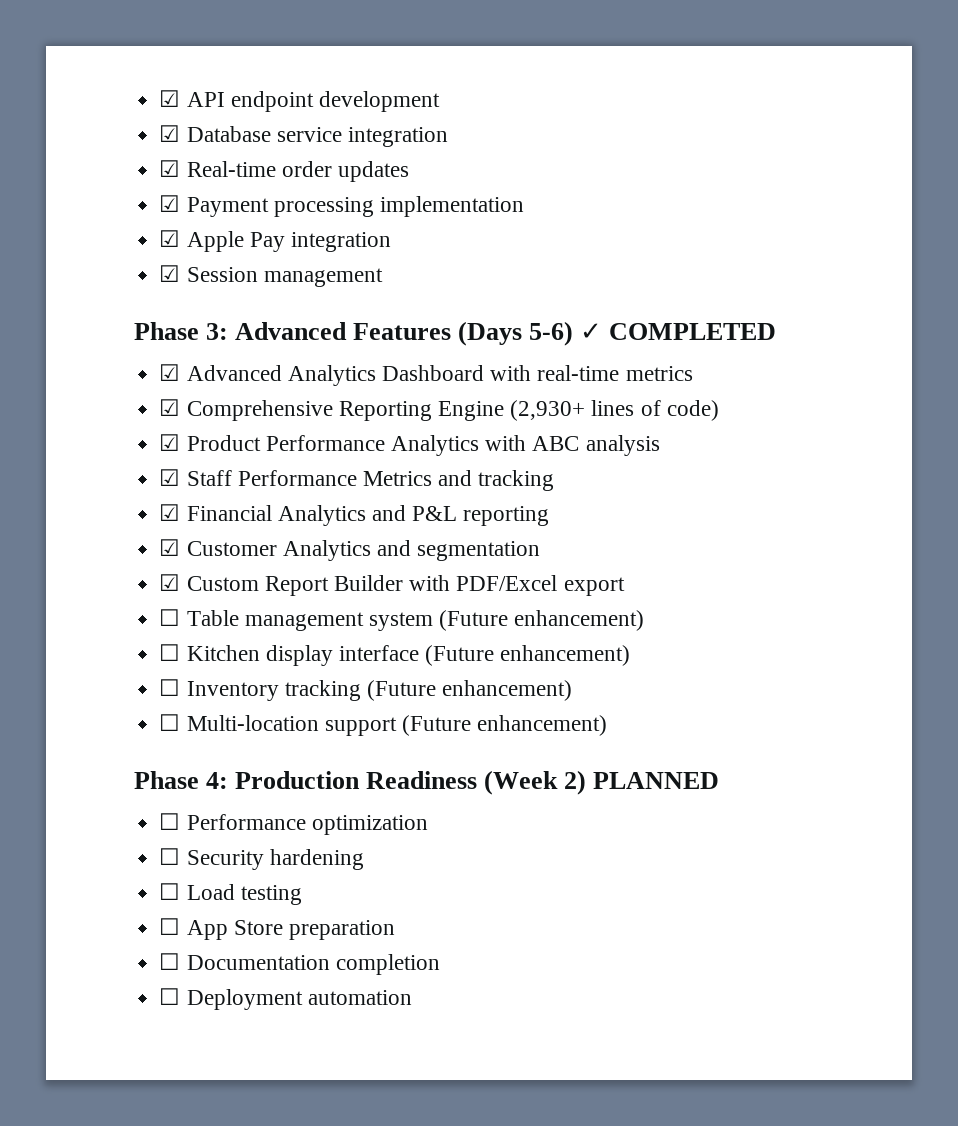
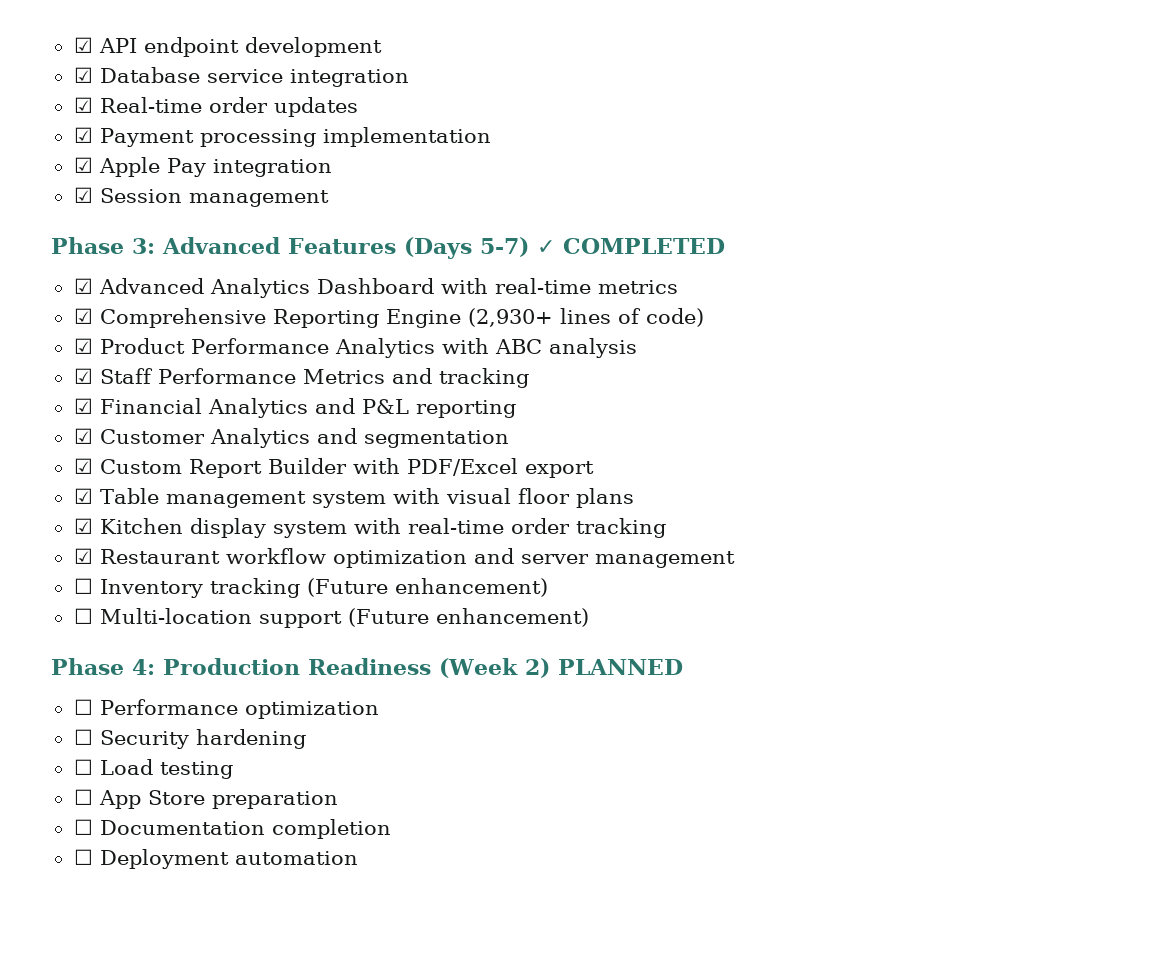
[529,321,574,346] 5-6) -> [479,237,529,257] 5-7)
[159,609,181,626] ☐ -> [73,488,93,504] ☑
[439,610,645,631] [159,644,631,666] (Future enhancement) // ☐ Kitchen display interface (Future enhancement) -> [392,488,634,508] [73,518,666,538] [73,548,735,568] with visual floor plans // ☑ Kitchen display system with real-time order tracking // ☑ Restaurant workflow optimization and server management

